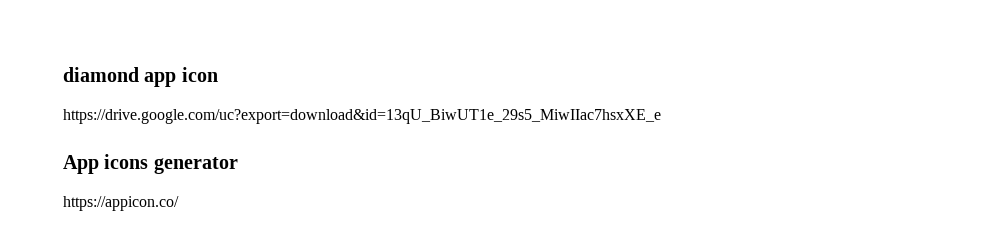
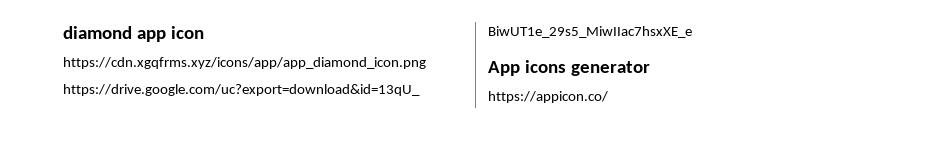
(218, 74) none -> [63,57,426,69] // https://cdn.xgqfrms.xyz/icons/app/app_diamond_icon.png

